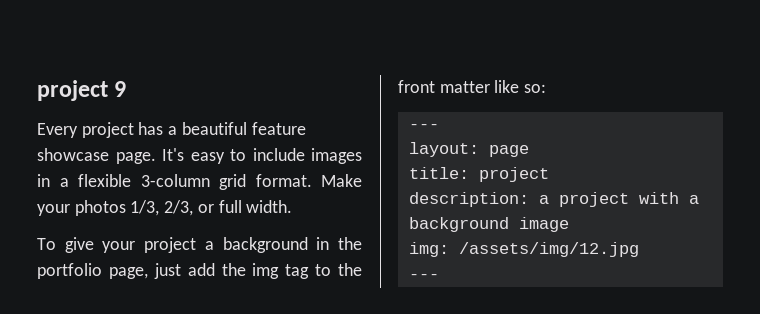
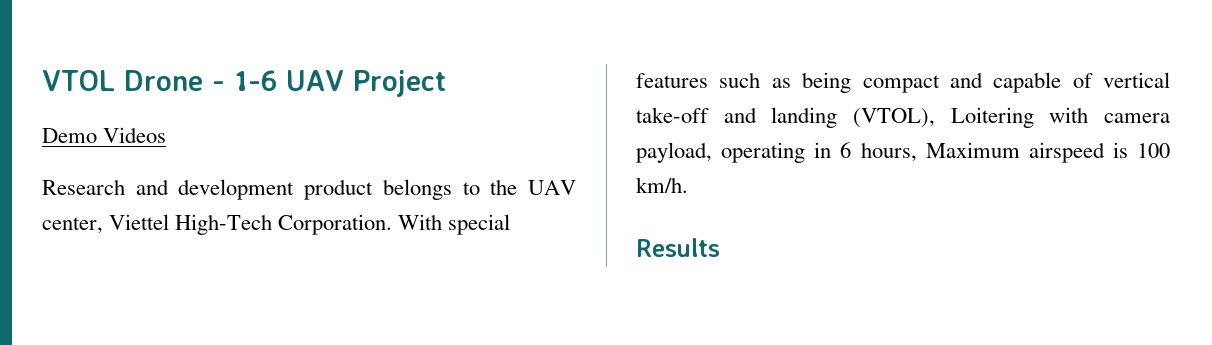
[37,80,127,101] [37,122,306,138] [37,148,362,164] [37,174,362,190] [37,200,293,216] [37,237,363,253] [37,263,362,279] [398,80,547,93] [408,124,439,129] [408,142,529,157] [408,167,549,182] [408,192,699,207] [408,217,569,232] [408,242,639,257] [408,274,439,279] project 9 // Every project has a beautiful feature showcase page. It's easy to include images in a flexible 3-column grid format. Make your photos 1/3, 2/3, or full width. // To give your project a background in the portfolio page, just add the img tag to the front matter like so: // --- // layout: page // title: project // description: a project with a background image // img: /assets/img/12.jpg // --- -> [42,70,446,97] [42,127,167,143] [42,179,576,200] [42,214,511,235] [636,72,1170,93] [636,107,1170,128] [636,142,1170,163] [636,177,688,193] [636,238,720,257] VTOL Drone - 1-6 UAV Project // Demo Videos // Research and development product belongs to the UAV center, Viettel High-Tech Corporation. With special features such as being compact and capable of vertical take-off and landing (VTOL), Loitering with camera payload, operating in 6 hours, Maximum airspeed is 100 km/h. // Results

